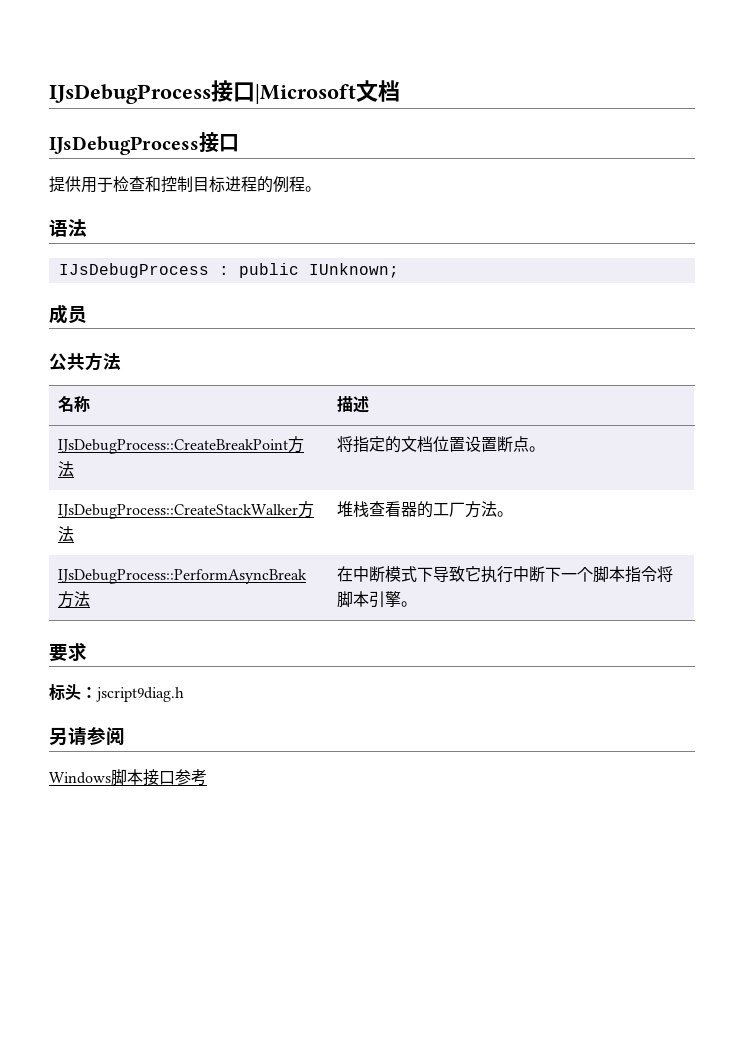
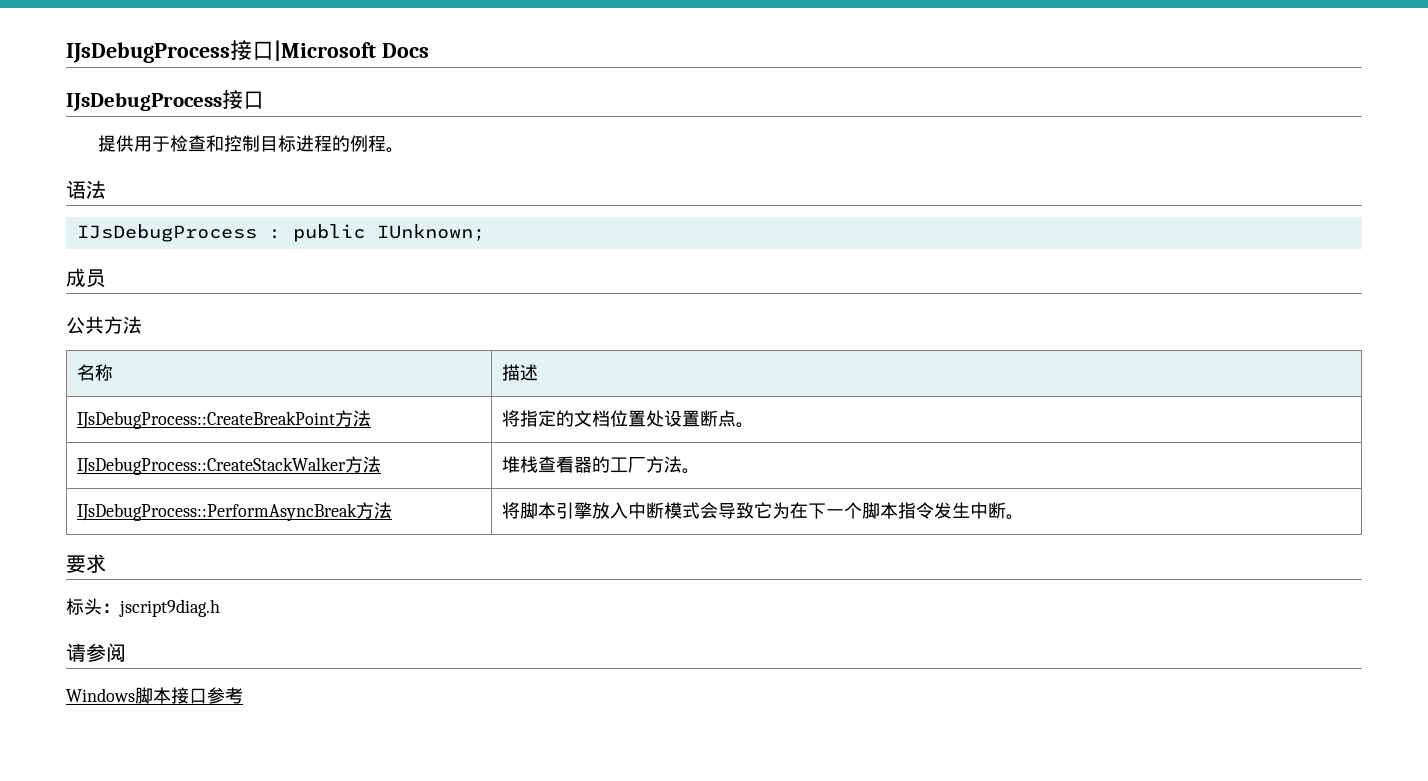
[356,80,400,102] 文档 -> [381,43,429,58] Docs
(466, 444) none -> [645,410,664,427] 处
[337,566,546,583] 在中断模式下导致它执行中断 -> [501,502,808,519] 将脚本引擎放入中断模式会导致它为在
[657,566,674,582] [337,591,402,608] 将脚本引擎 -> [933,502,1006,519] 发生中断
[49,727,68,746] 另 -> (220, 608) none

